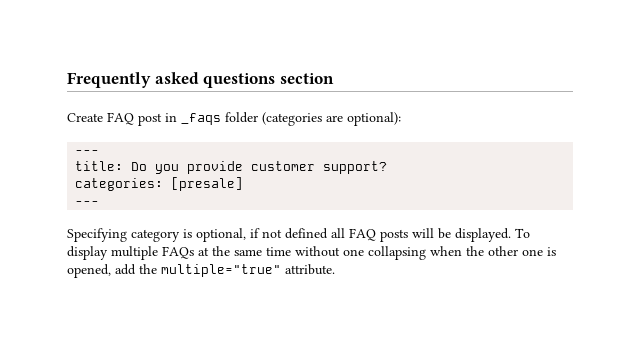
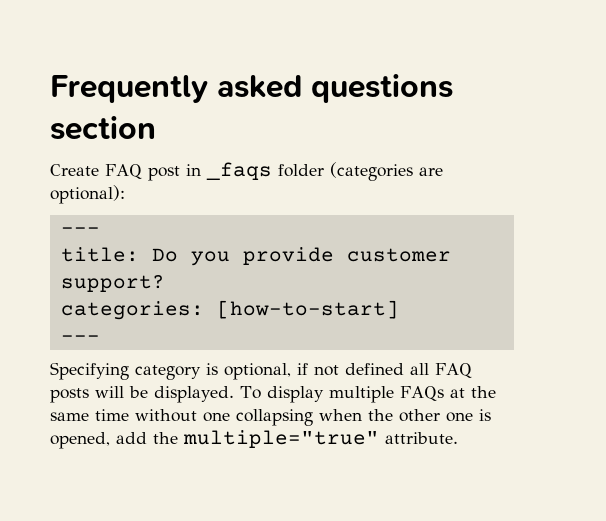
[171,177,244,191] [presale] -> [216,300,399,319] [how-to-start]

